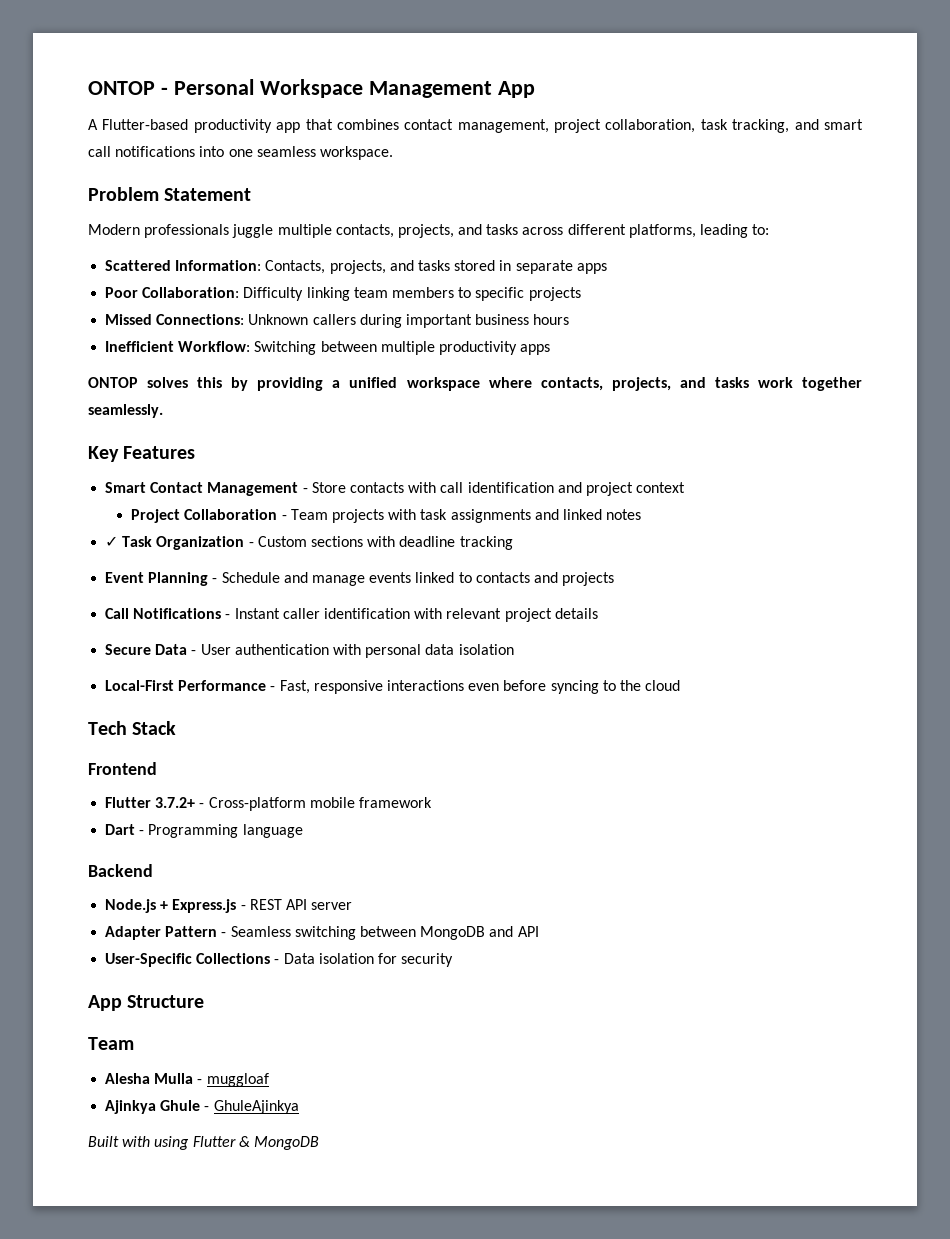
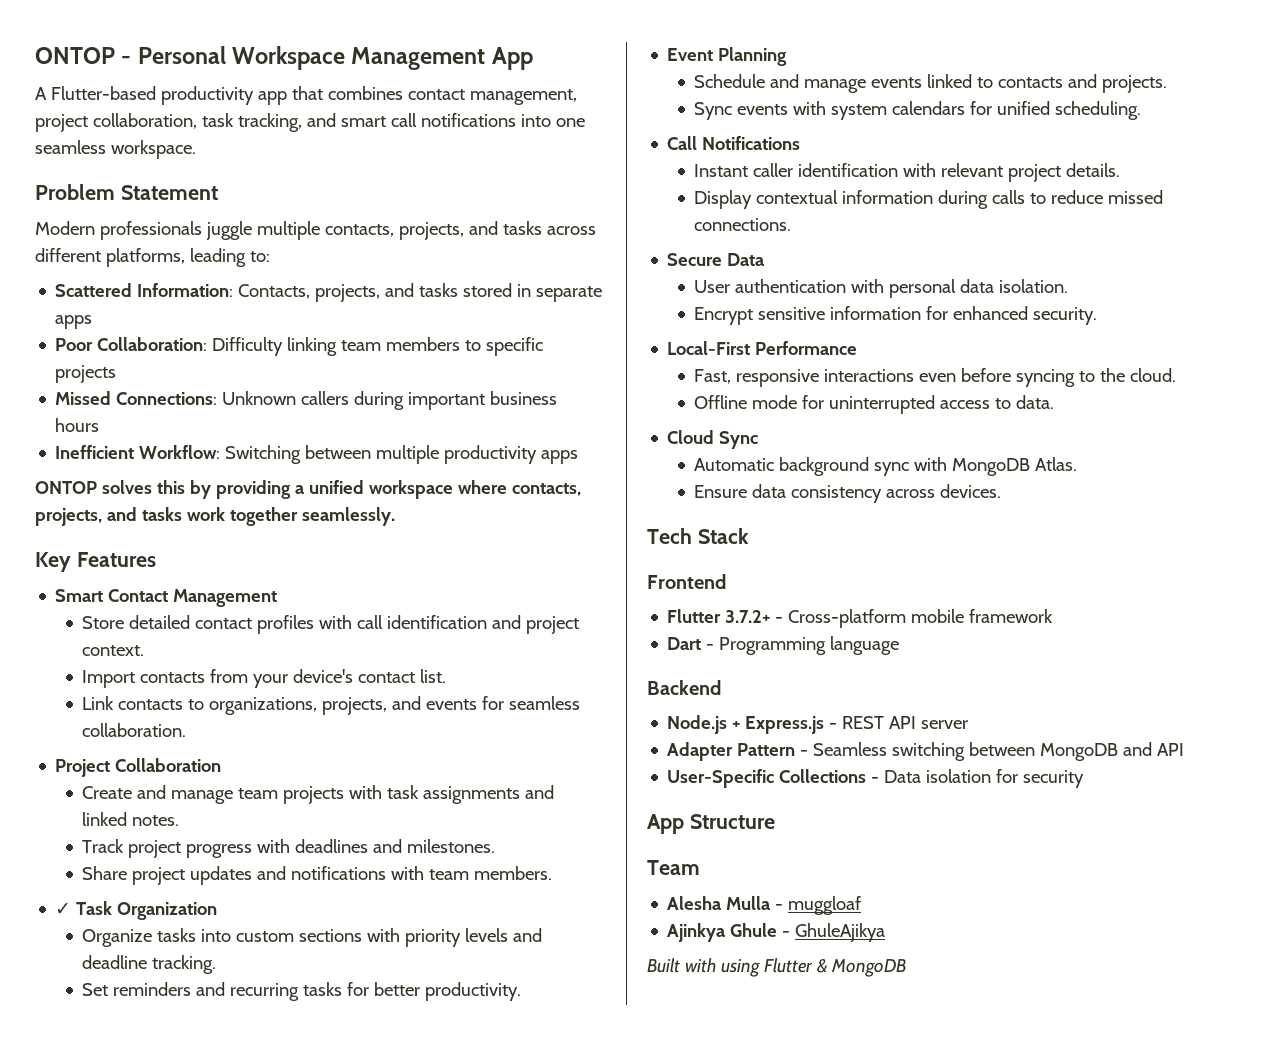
[302,482,404,493] - Store contacts -> [82,615,315,634] // Store detailed contact profiles
[636,482,686,493] [131,509,328,523] context // Project Collaboration - Team -> [82,645,145,656] [82,669,447,688] [82,696,581,715] [82,723,187,737] [55,758,222,777] [82,785,279,804] context. // Import contacts from your device's contact list. // Link contacts to organizations, projects, and events for seamless collaboration. // Project Collaboration // Create and manage team
[606,509,642,520] [105,536,513,550] notes // ✓ Task Organization - Custom sections with deadline tracking -> [132,815,180,826] [82,839,496,858] [82,866,553,885] [55,901,218,920] [82,928,543,947] [82,955,217,974] [82,982,522,1001] notes. // Track project progress with deadlines and milestones. // Share project updates and notifications with team members. // ✓ Task Organization // Organize tasks into custom sections with priority levels and deadline tracking. // Set reminders and recurring tasks for better productivity.
[212,578,218,583] - -> (788, 56) //
[562,572,615,586] projects -> [1102,75,1168,93] [694,101,1142,120] projects. // Sync events with system calendars for unified scheduling.
[225,614,231,619] - -> (801, 143) //
[554,608,598,619] details -> [1066,163,1121,177] [694,190,1164,209] [694,218,792,231] details. // Display contextual information during calls to reduce missed connections.
[191,650,197,655] - -> (765, 259) //
[458,644,514,655] isolation -> [999,279,1069,293] [694,306,1098,325] isolation. // Encrypt sensitive information for enhanced security.
[270,686,276,691] - -> (858, 348) //
[645,680,681,691] cloud -> [1130,368,1177,382] [694,395,1055,414] [667,430,759,449] [694,457,1078,476] [694,484,1002,503] cloud. // Offline mode for uninterrupted access to data. // Cloud Sync // Automatic background sync with MongoDB Atlas. // Ensure data consistency across devices.
[213,1100,299,1114] GhuleAjinkya -> [795,923,886,942] GhuleAjikya

